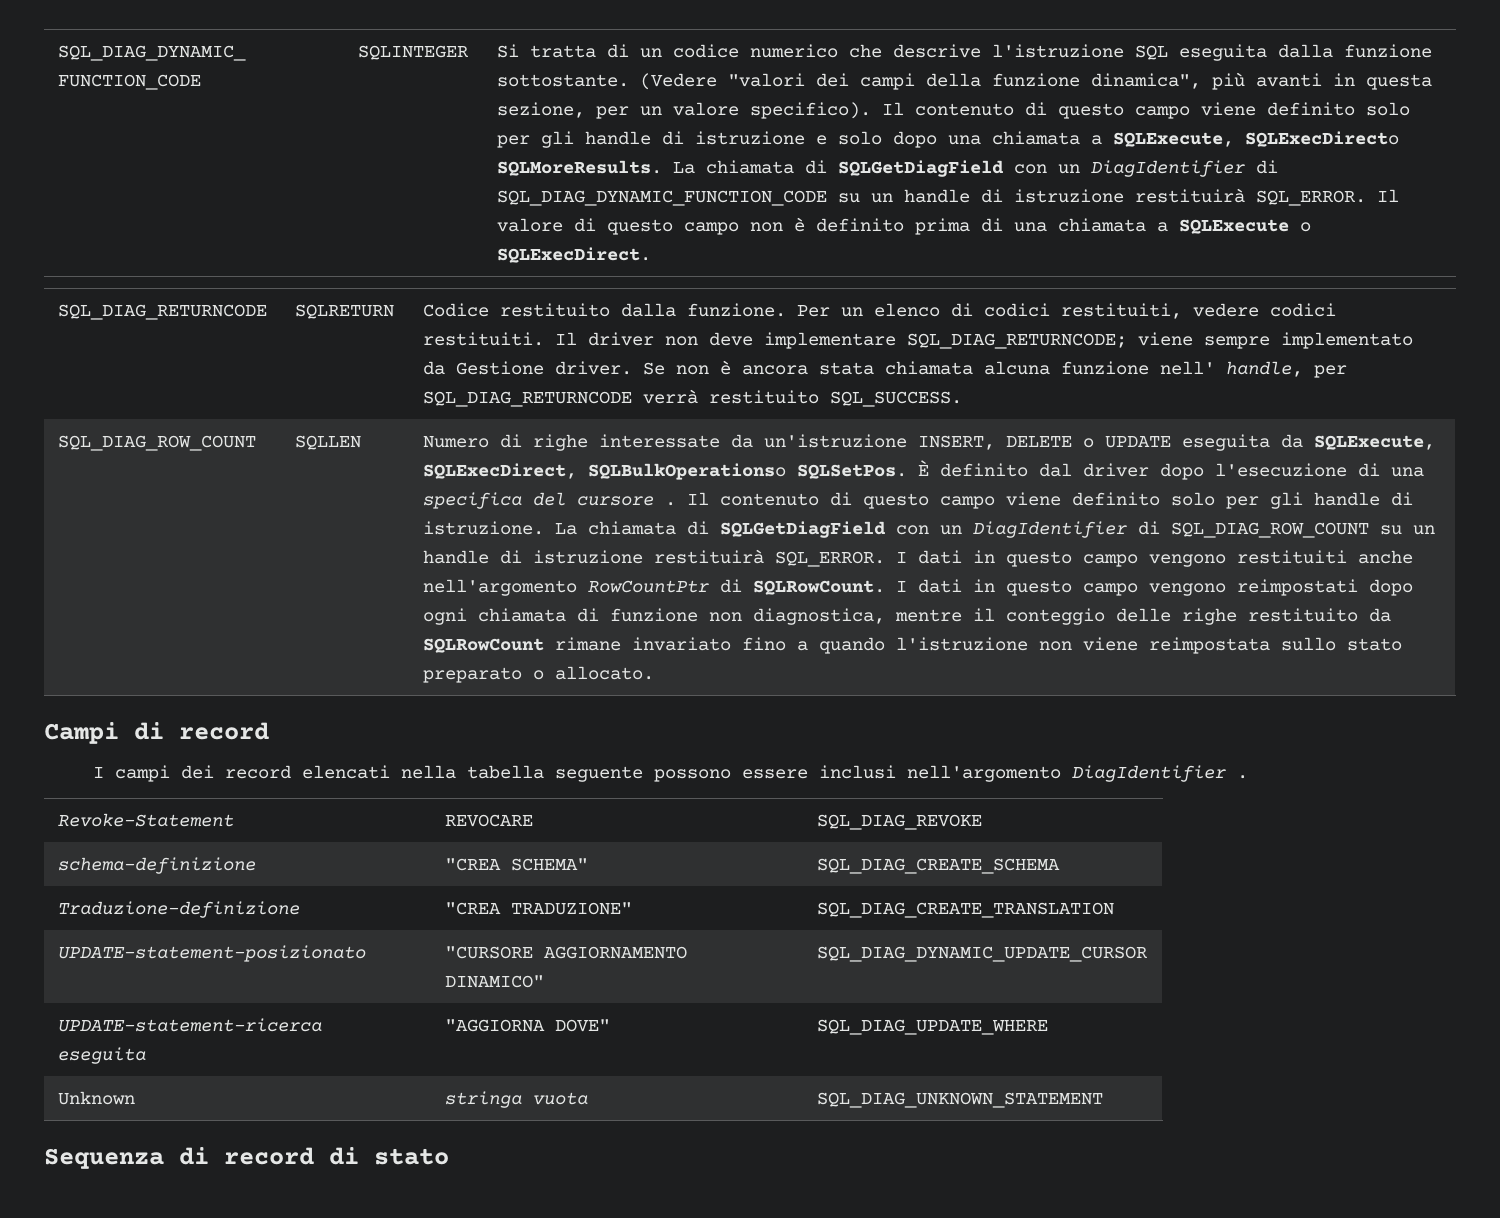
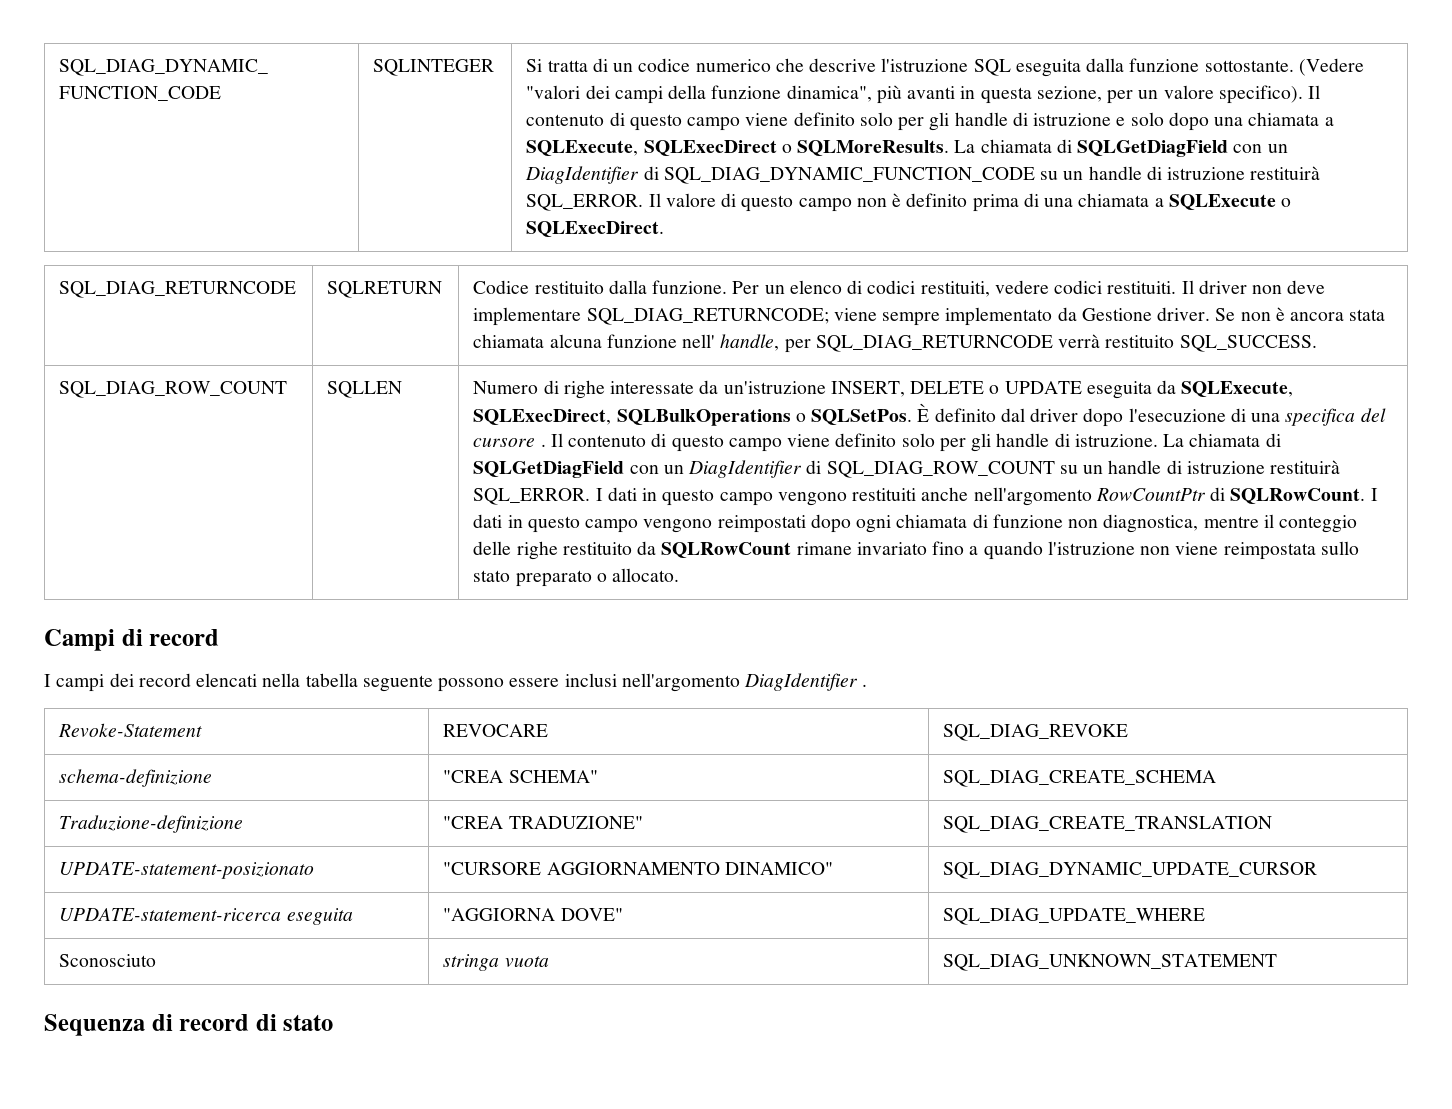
[1244,131,1399,147] SQLExecDirecto -> [643,140,792,156] SQLExecDirect o
[587,463,786,480] SQLBulkOperationso -> [616,409,806,426] SQLBulkOperations o
[57,1091,135,1105] Unknown -> [59,954,157,967] Sconosciuto

